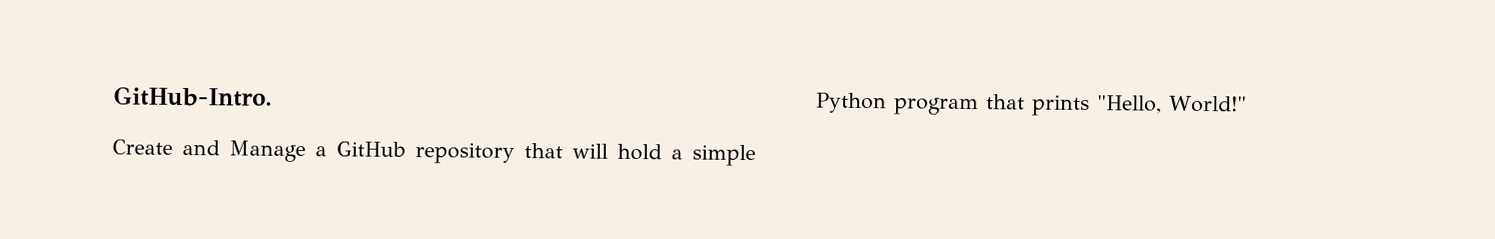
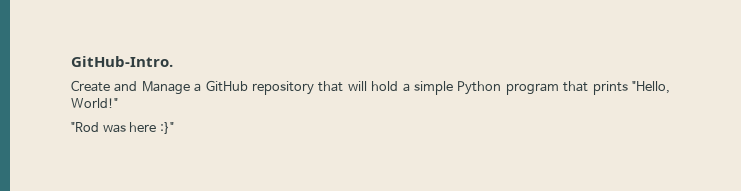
(1247, 104) none -> [71,122,174,134] // "Rod was here :}"

